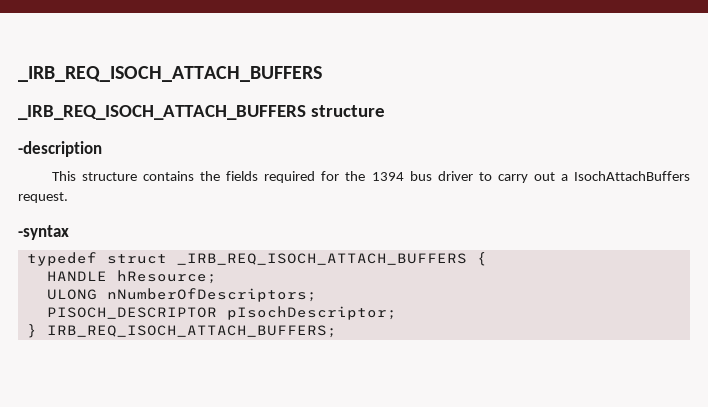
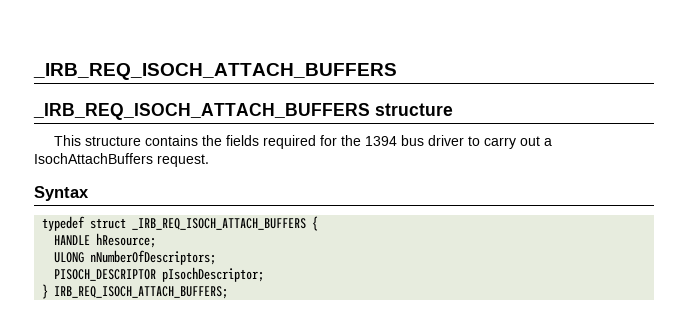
[18,141,102,157] // -description -> (453, 109) none
[18,225,69,240] -syntax -> [34,186,89,201] Syntax

